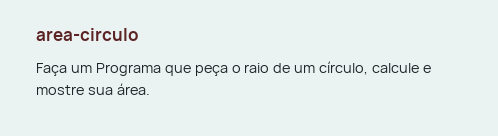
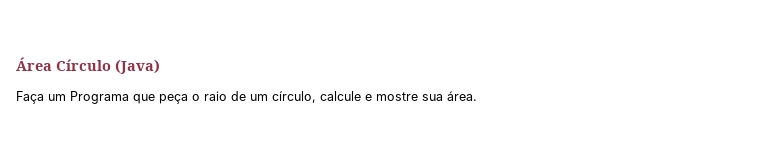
[36,28,139,41] area-circulo -> [16,57,160,74] Área Círculo (Java)

